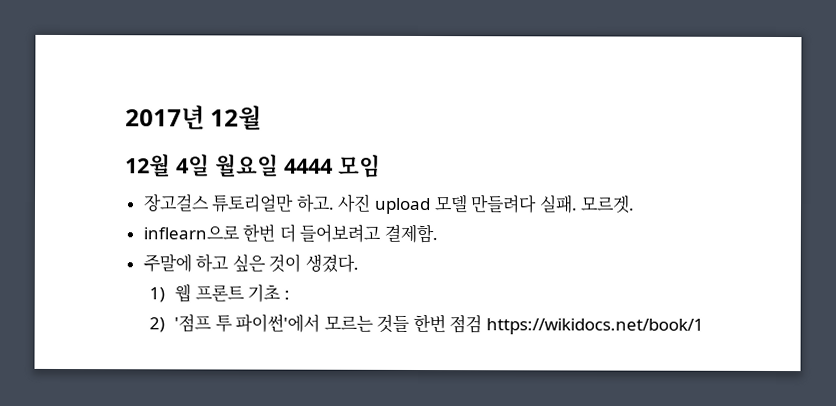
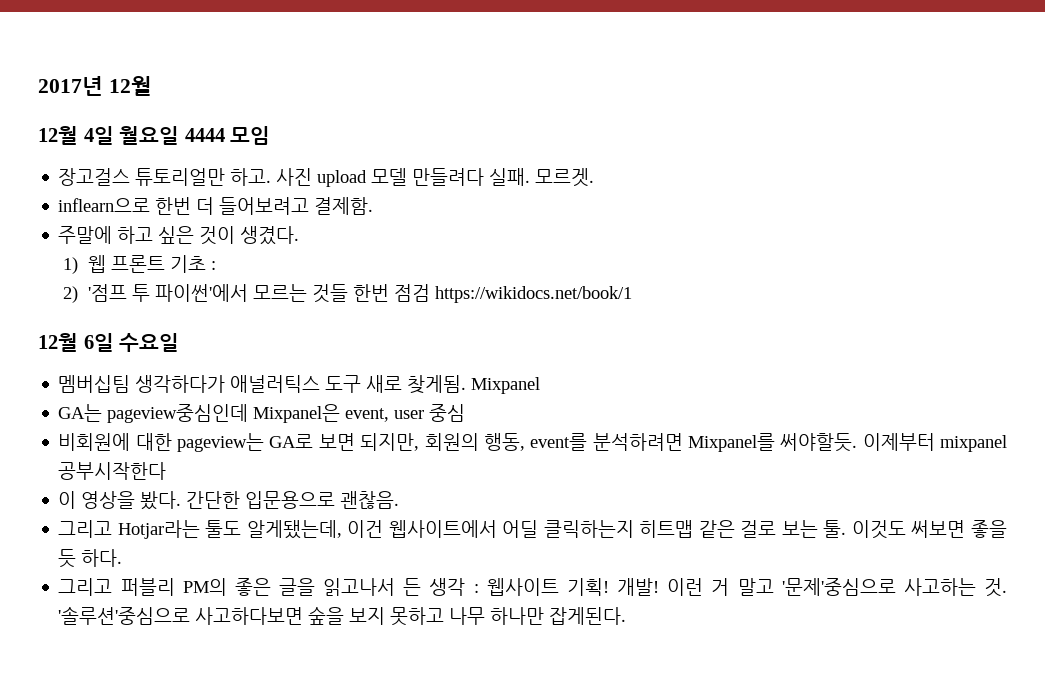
(705, 326) none -> [38,333,180,352] [58,375,541,394] [58,404,466,423] [58,433,1008,452] [58,462,167,480] [58,491,400,510] [58,520,1007,539] [58,549,123,568] [58,578,1007,597] [58,606,627,626] // 12월 6일 수요일 // 멤버십팀 생각하다가 애널러틱스 도구 새로 찾게됨. Mixpanel // GA는 pageview중심인데 Mixpanel은 event, user 중심 // 비회원에 대한 pageview는 GA로 보면 되지만, 회원의 행동, event를 분석하려면 Mixpanel를 써야할듯. 이제부터 mixpanel 공부시작한다 // 이 영상을 봤다. 간단한 입문용으로 괜찮음. // 그리고 Hotjar라는 툴도 알게됐는데, 이건 웹사이트에서 어딜 클릭하는지 히트맵 같은 걸로 보는 툴. 이것도 써보면 좋을 듯 하다. // 그리고 퍼블리 PM의 좋은 글을 읽고나서 든 생각 : 웹사이트 기획! 개발! 이런 거 말고 '문제'중심으로 사고하는 것. '솔루션'중심으로 사고하다보면 숲을 보지 못하고 나무 하나만 잡게된다.

